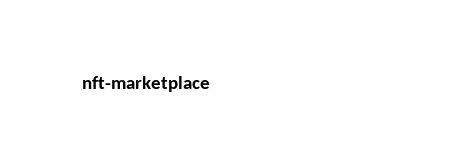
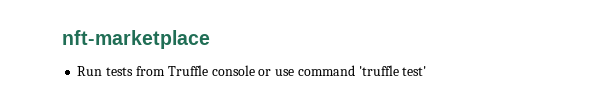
(210, 84) none -> [77,65,427,76] // Run tests from Truffle console or use command 'truffle test'

